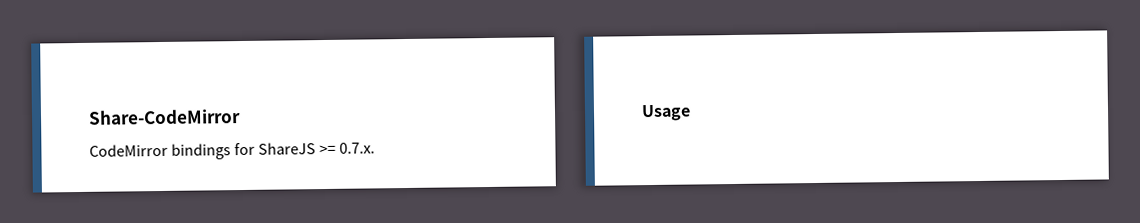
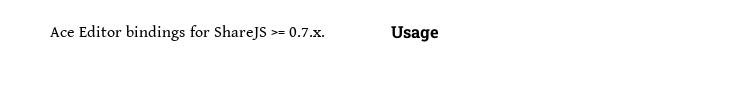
[88,109,241,125] [89,143,168,157] Share-CodeMirror // CodeMirror -> [50,25,123,37] Ace Editor

